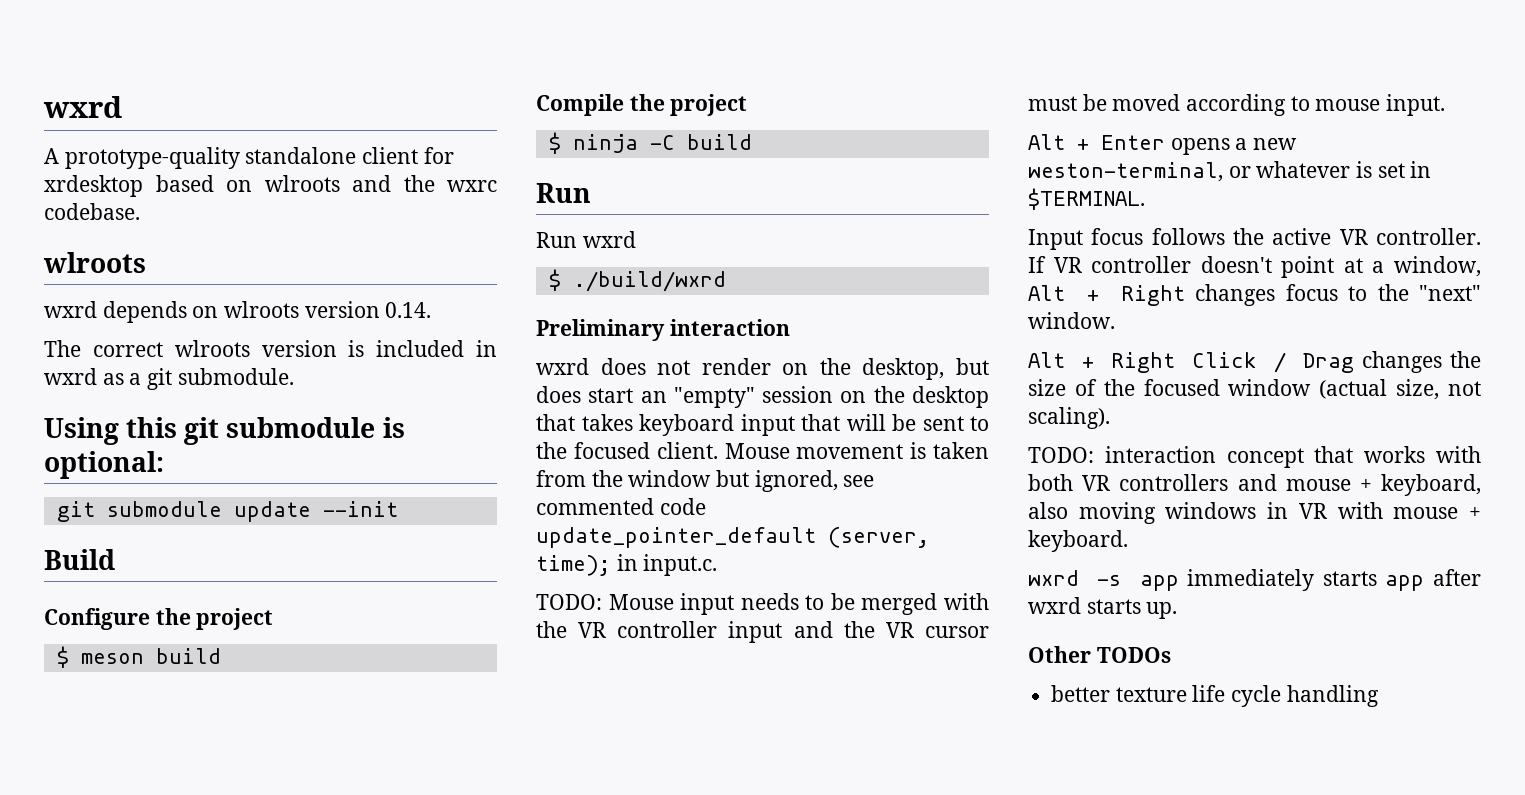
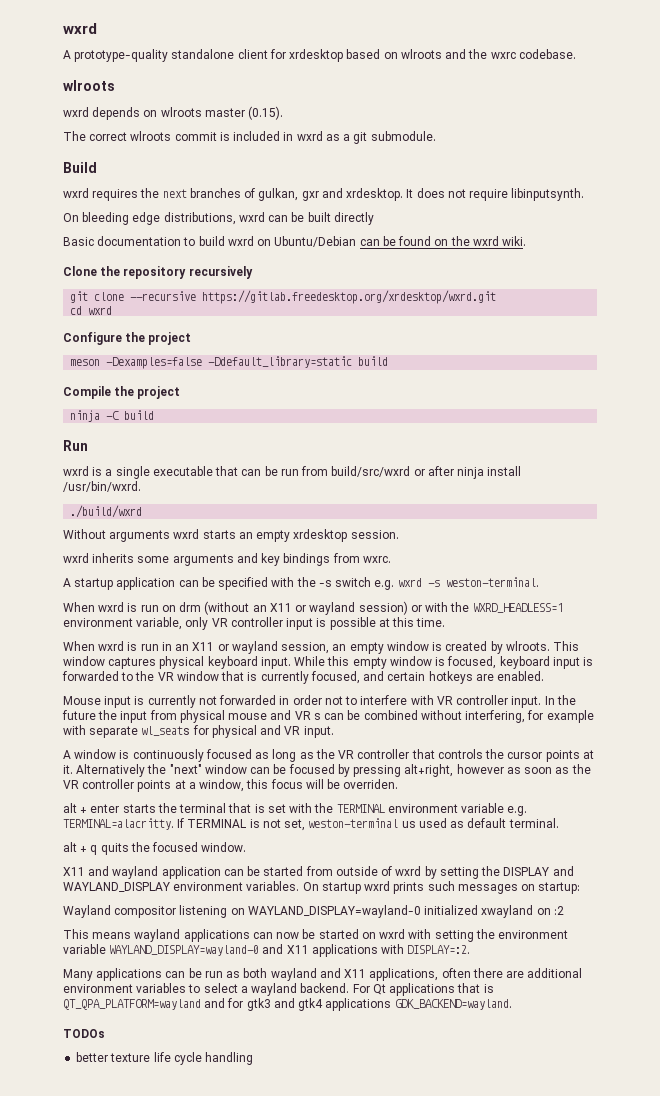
[304,301,432,318] version 0.14. -> [204,106,284,120] master (0.15).
[261,340,337,357] version -> [174,132,217,141] commit
[44,417,405,445] [44,451,164,479] [56,501,398,522] [44,549,115,570] Using this git submodule is optional: // git submodule update --init // Build -> [63,162,97,173] [63,188,585,201] [63,212,374,225] [63,236,527,247] [63,266,253,279] [70,290,497,304] [70,306,113,315] Build // wxrd requires the next branches of gulkan, gxr and xrdesktop. It does not require libinputsynth. // On bleeding edge distributions, wxrd can be built directly // Basic documentation to build wxrd on Ubuntu/Debian can be found on the wxrd wiki. // Clone the repository recursively // git clone --recursive https://gitlab.freedesktop.org/xrdesktop/wxrd.git // cd wxrd
[56,646,144,668] $ meson -> [70,356,353,369] meson -Dexamples=false -Ddefault_library=static
[548,132,561,154] $ -> (181, 392) none
[536,231,636,248] [548,269,726,292] [536,319,790,341] [536,358,989,380] [536,386,989,408] [536,414,989,436] [536,442,989,459] [536,470,875,492] [536,498,706,515] [536,527,929,548] [536,554,718,576] [536,593,989,615] [536,621,989,643] [1028,94,1446,116] [1028,134,1298,155] [1028,161,1432,182] [1028,188,1145,210] [1028,228,1481,250] [1028,256,1481,278] [1028,284,1481,306] [1028,312,1115,329] [1028,351,1481,373] [1028,379,1481,400] [1028,407,1110,429] [1028,446,1481,468] [1028,474,1481,496] [1028,502,1481,524] [1028,530,1128,552] [1028,569,1481,591] [1028,597,1178,619] [1028,646,1091,663] Run wxrd // $ ./build/wxrd // Preliminary interaction // wxrd does not render on the desktop, but does start an "empty" session on the desktop that takes keyboard input that will be sent to the focused client. Mouse movement is taken from the window but ignored, see commented code update_pointer_default (server, time); in input.c. // TODO: Mouse input needs to be merged with the VR controller input and the VR cursor must be moved according to mouse input. // Alt + Enter opens a new weston-terminal, or whatever is set in $TERMINAL. // Input focus follows the active VR controller. If VR controller doesn't point at a window, Alt + Right changes focus to the "next" window. // Alt + Right Click / Drag changes the size of the focused window (actual size, not scaling). // TODO: interaction concept that works with both VR controllers and mouse + keyboard, also moving windows in VR with mouse + keyboard. // wxrd -s app immediately starts app after wxrd starts up. // Other -> [63,466,522,479] [63,481,141,492] [70,505,143,518] [63,529,399,542] [63,553,391,566] [63,577,539,590] [63,601,563,615] [63,617,446,630] [63,641,580,654] [63,656,594,669] [62,671,545,684] [63,695,576,708] [62,710,594,723] [63,725,334,738] [63,749,594,762] [63,764,591,777] [63,779,399,792] [63,803,528,816] [63,818,559,831] [63,842,247,855] [63,866,574,879] [63,881,581,894] [63,905,564,918] [63,929,569,942] [63,944,471,957] [63,968,583,981] [63,983,494,996] [63,998,512,1011] wxrd is a single executable that can be run from build/src/wxrd or after ninja install /usr/bin/wxrd. // ./build/wxrd // Without arguments wxrd starts an empty xrdesktop session. // wxrd inherits some arguments and key bindings from wxrc. // A startup application can be specified with the -s switch e.g. wxrd -s weston-terminal. // When wxrd is run on drm (without an X11 or wayland session) or with the WXRD_HEADLESS=1 environment variable, only VR controller input is possible at this time. // When wxrd is run in an X11 or wayland session, an empty window is created by wlroots. This window captures physical keyboard input. While this empty window is focused, keyboard input is forwarded to the VR window that is currently focused, and certain hotkeys are enabled. // Mouse input is currently not forwarded in order not to interfere with VR controller input. In the future the input from physical mouse and VR s can be combined without interfering, for example with separate wl_seats for physical and VR input. // A window is continuously focused as long as the VR controller that controls the cursor points at it. Alternatively the "next" window can be focused by pressing alt+right, however as soon as the VR controller points at a window, this focus will be overriden. // alt + enter starts the terminal that is set with the TERMINAL environment variable e.g. TERMINAL=alacritty. If TERMINAL is not set, weston-terminal us used as default terminal. // alt + q quits the focused window. // X11 and wayland application can be started from outside of wxrd by setting the DISPLAY and WAYLAND_DISPLAY environment variables. On startup wxrd prints such messages on startup: // Wayland compositor listening on WAYLAND_DISPLAY=wayland-0 initialized xwayland on :2 // This means wayland applications can now be started on wxrd with setting the environment variable WAYLAND_DISPLAY=wayland-0 and X11 applications with DISPLAY=:2. // Many applications can be run as both wayland and X11 applications, often there are additional environment variables to select a wayland backend. For Qt applications that is QT_QPA_PLATFORM=wayland and for gtk3 and gtk4 applications GDK_BACKEND=wayland. //

